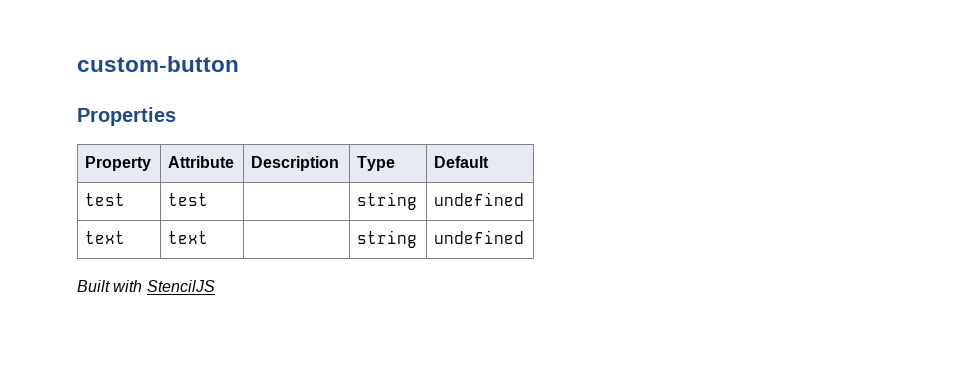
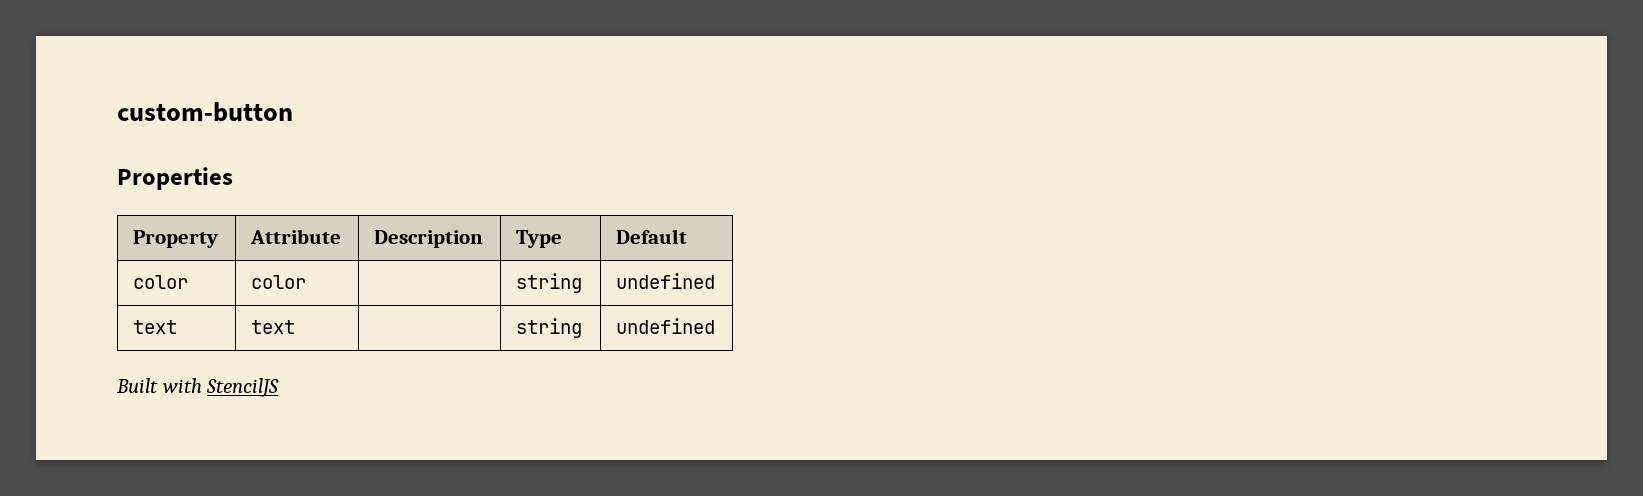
[85,193,126,206] [168,193,209,206] test | test -> [133,275,189,289] [251,275,307,289] color | color

